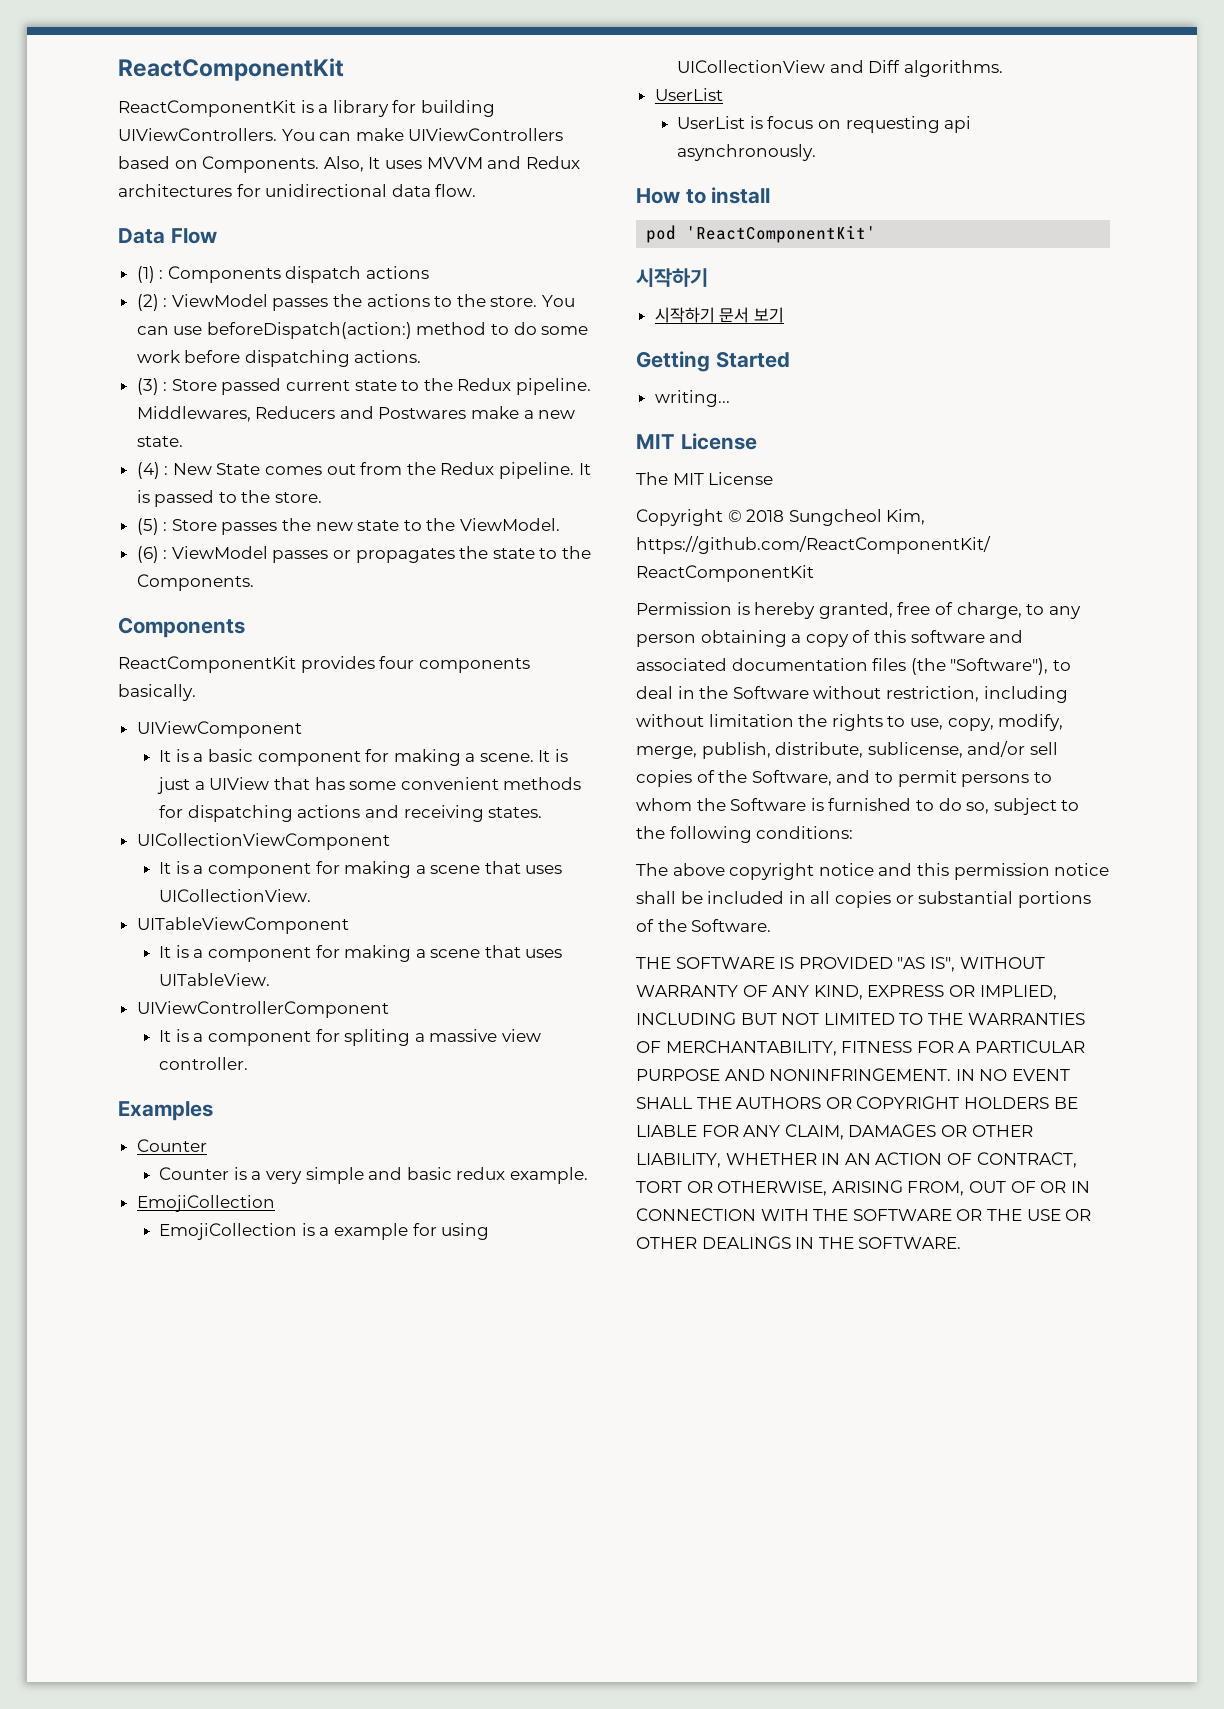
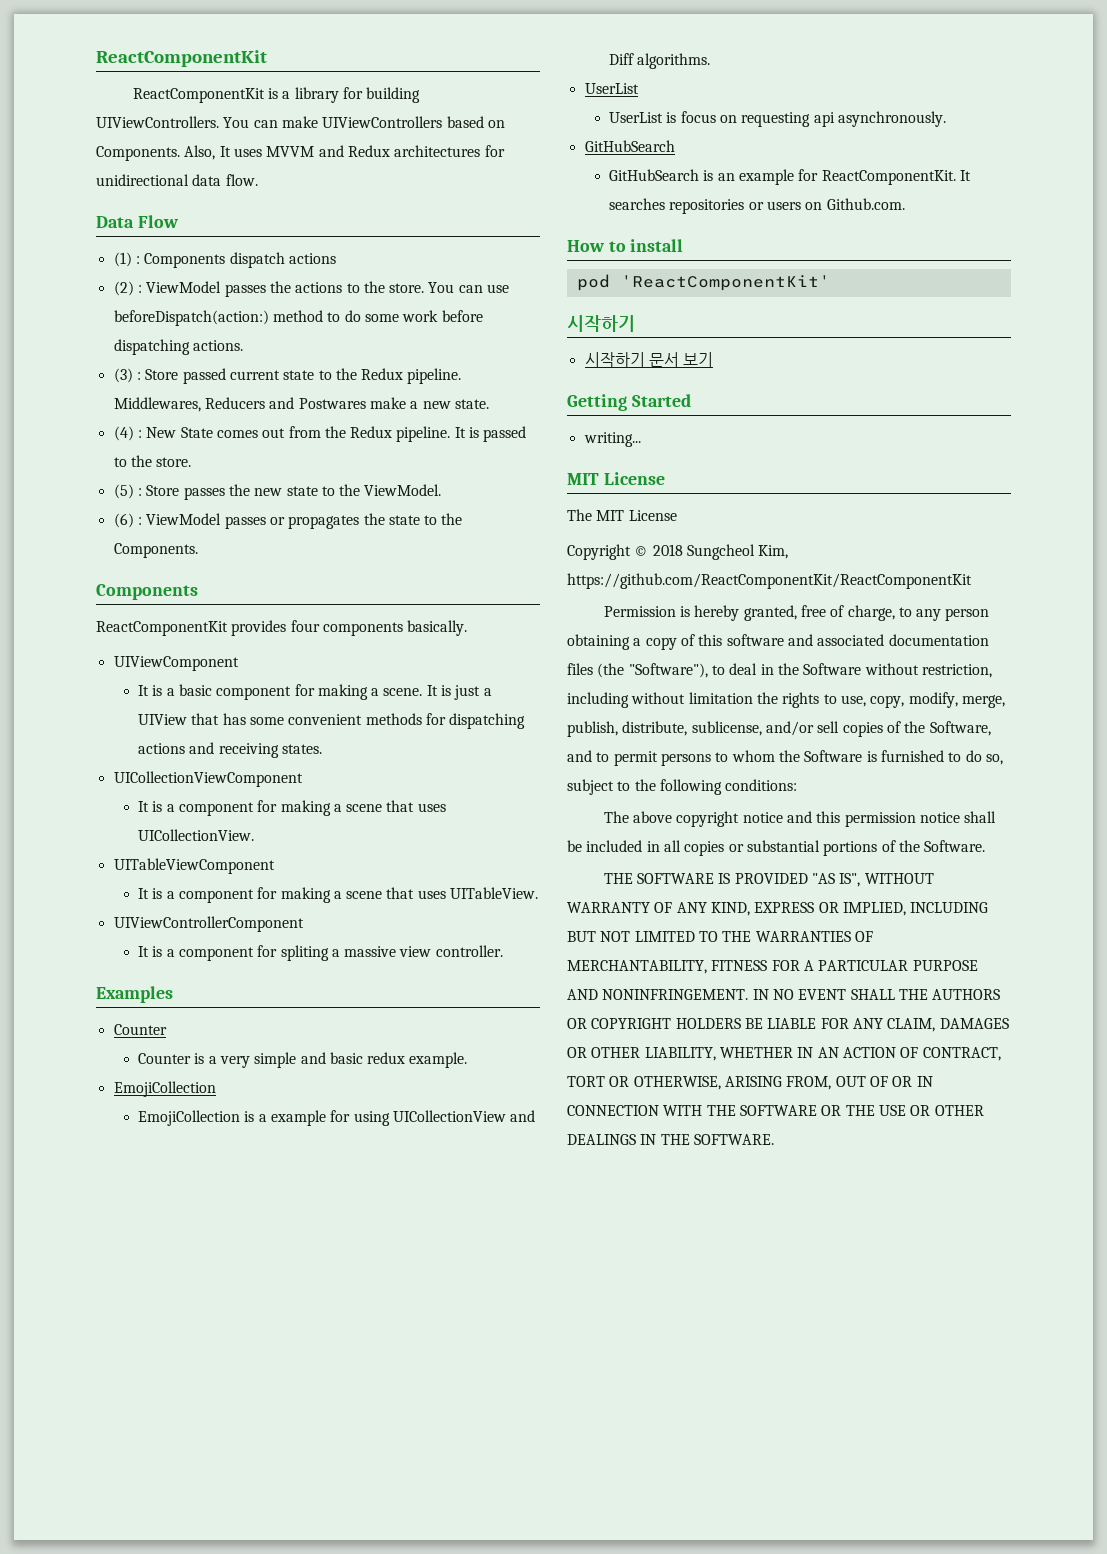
(817, 152) none -> [584,140,675,152] [608,169,971,185] [608,198,905,214] // GitHubSearch // GitHubSearch is an example for ReactComponentKit. It searches repositories or users on Github.com.

